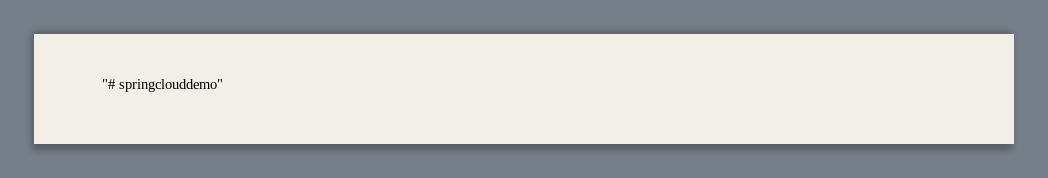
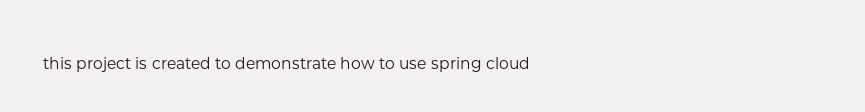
[102,79,223,92] "# springclouddemo" -> [43,57,530,72] this project is created to demonstrate how to use spring cloud

